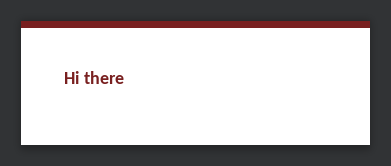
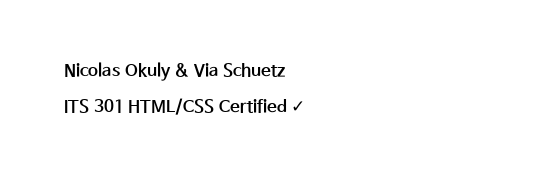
[64,71,124,84] Hi there -> [64,62,286,81] [64,98,306,115] Nicolas Okuly & Via Schuetz // ITS 301 HTML/CSS Certified ✓

